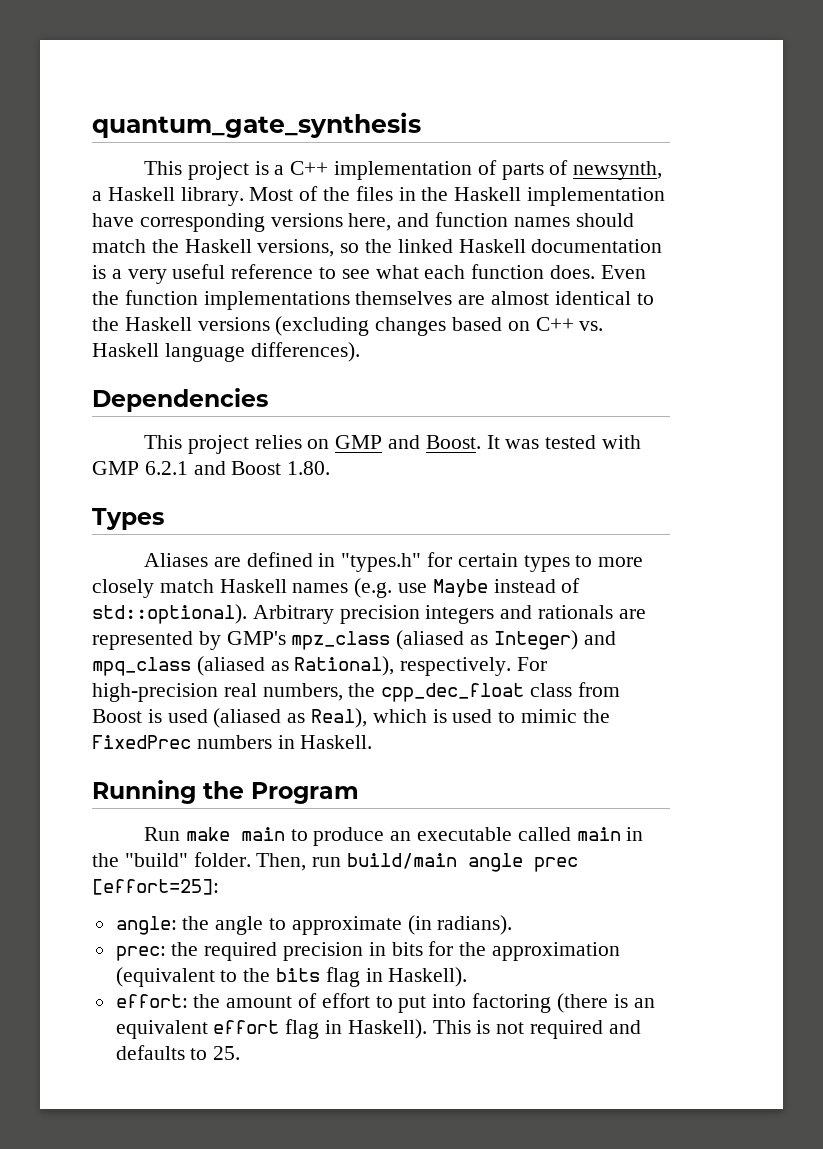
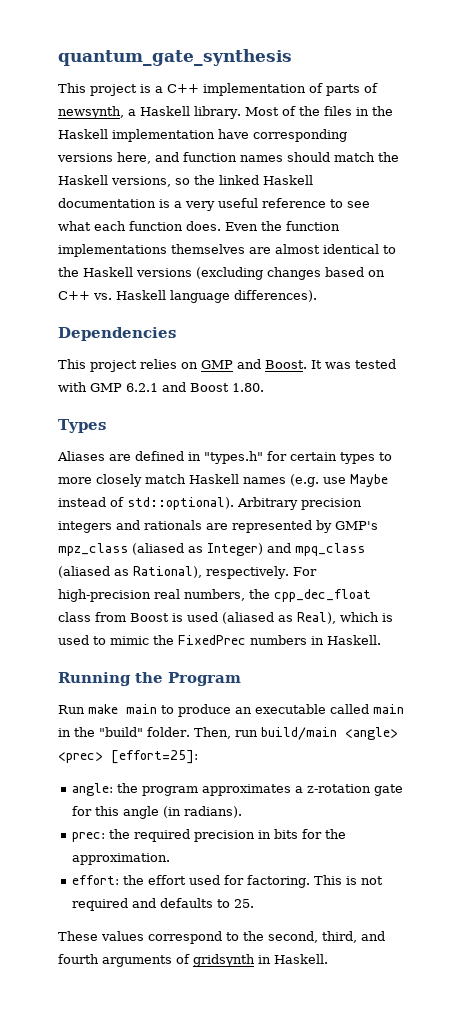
[468,853,579,872] angle prec -> [344,727,398,740] [58,752,103,763] <angle> <prec>
[215,916,402,935] angle to approximate -> [142,784,404,796] [72,806,160,819] program approximates a z-rotation gate for this angle
[492,942,621,961] [115,967,468,987] [115,993,655,1013] [115,1019,427,1039] approximation (equivalent to the bits flag in Haskell). // effort: the amount of effort to put into factoring (there is an equivalent effort flag in Haskell). -> [72,853,171,865] [72,875,311,888] approximation. // effort: the effort used for factoring.
(241, 1053) none -> [58,931,385,944] [58,954,328,967] // These values correspond to the second, third, and fourth arguments of gridsynth in Haskell.

